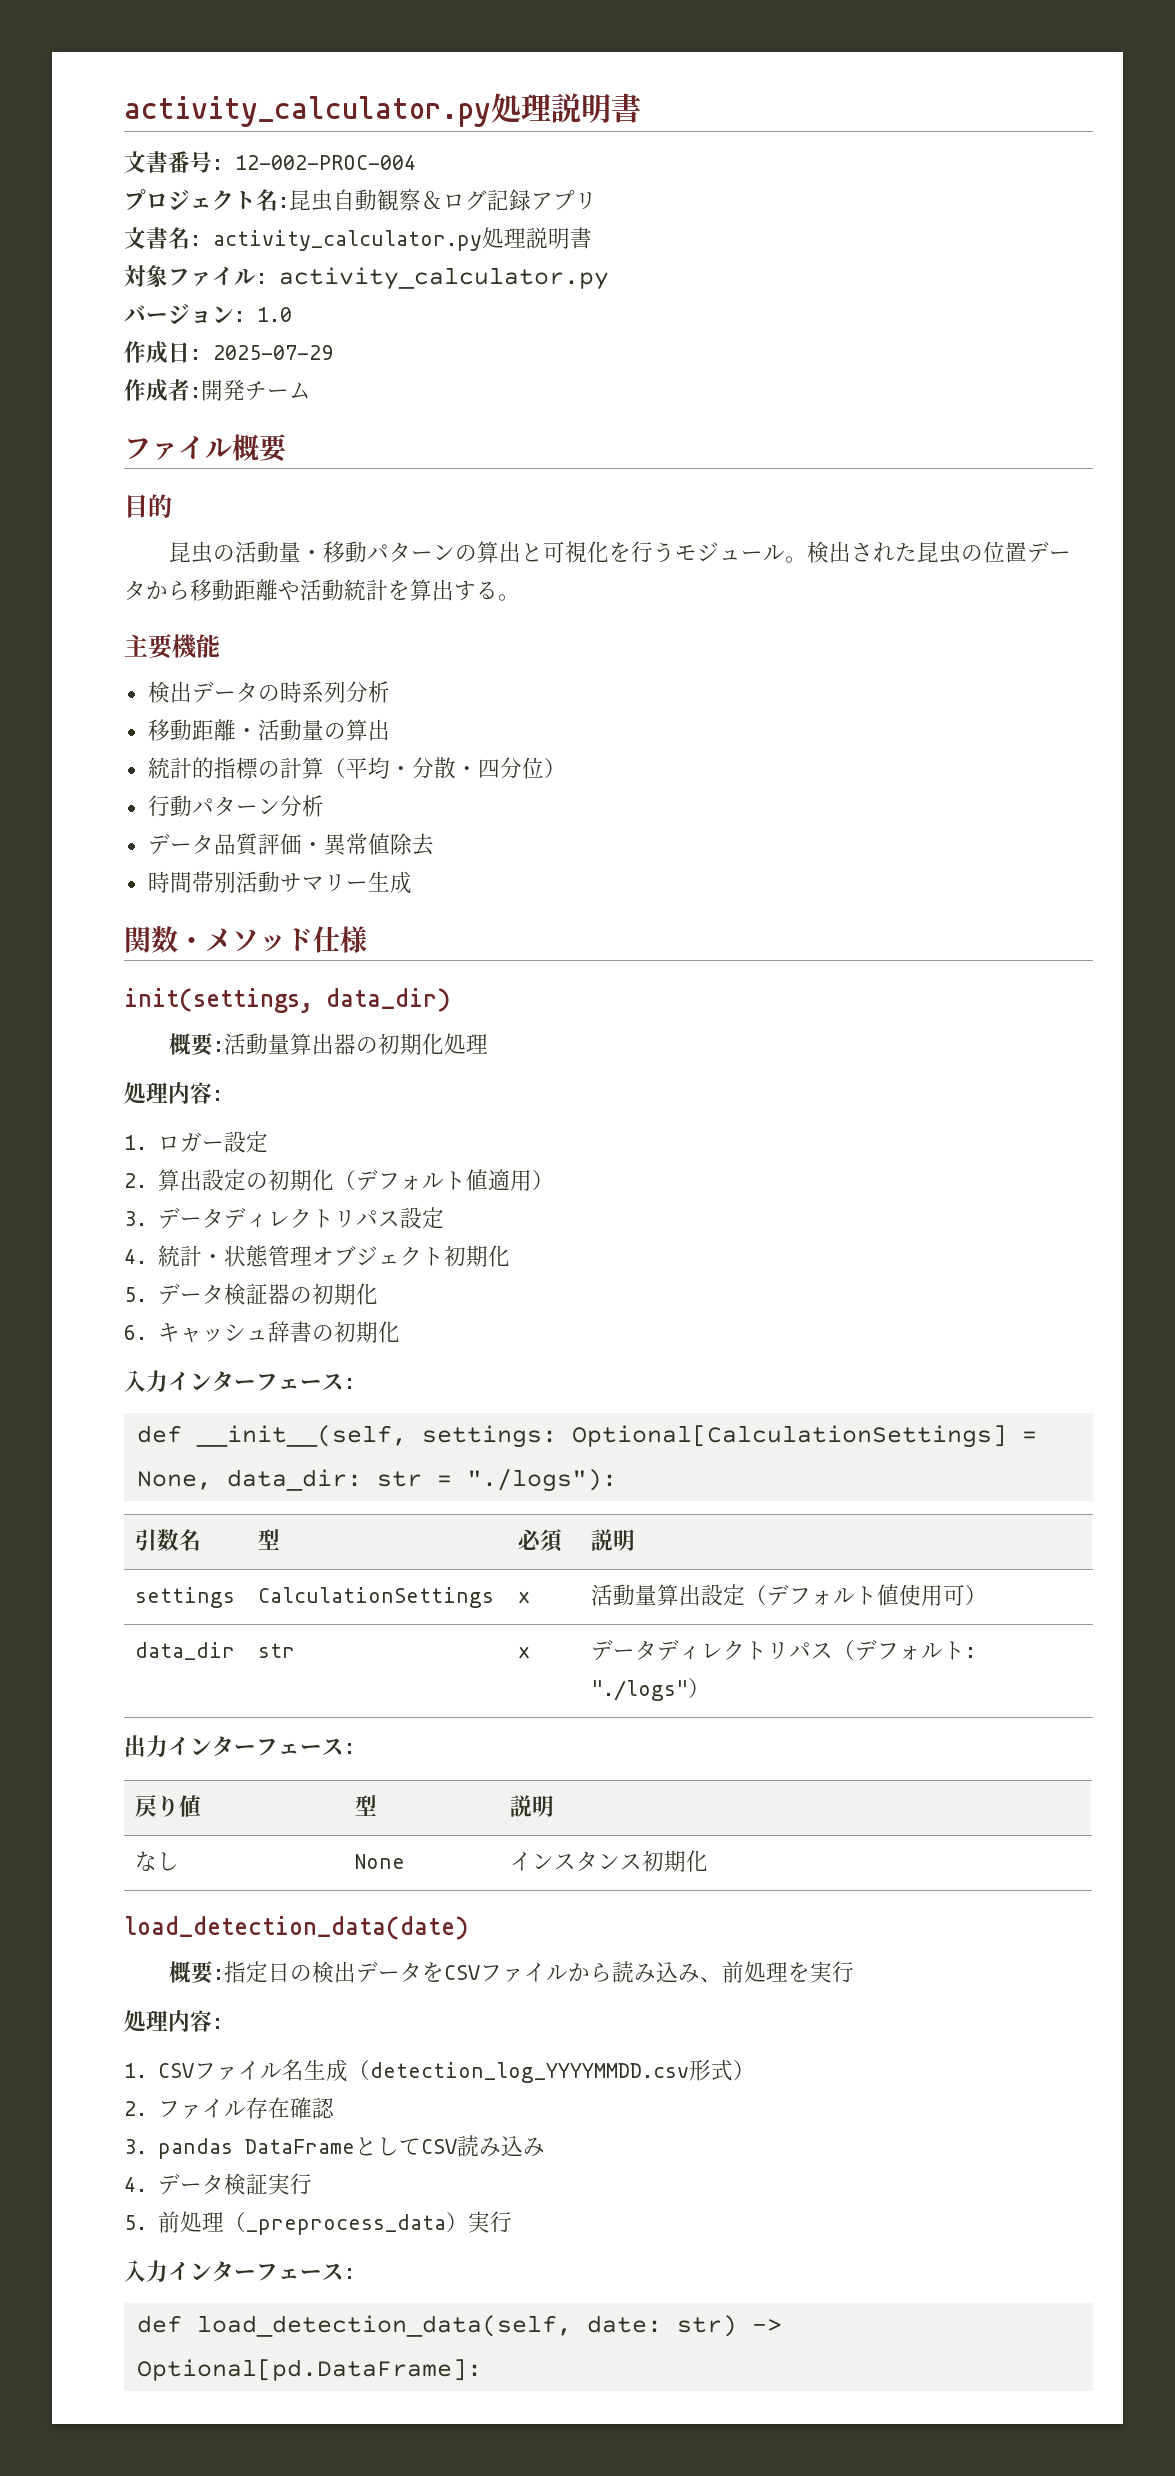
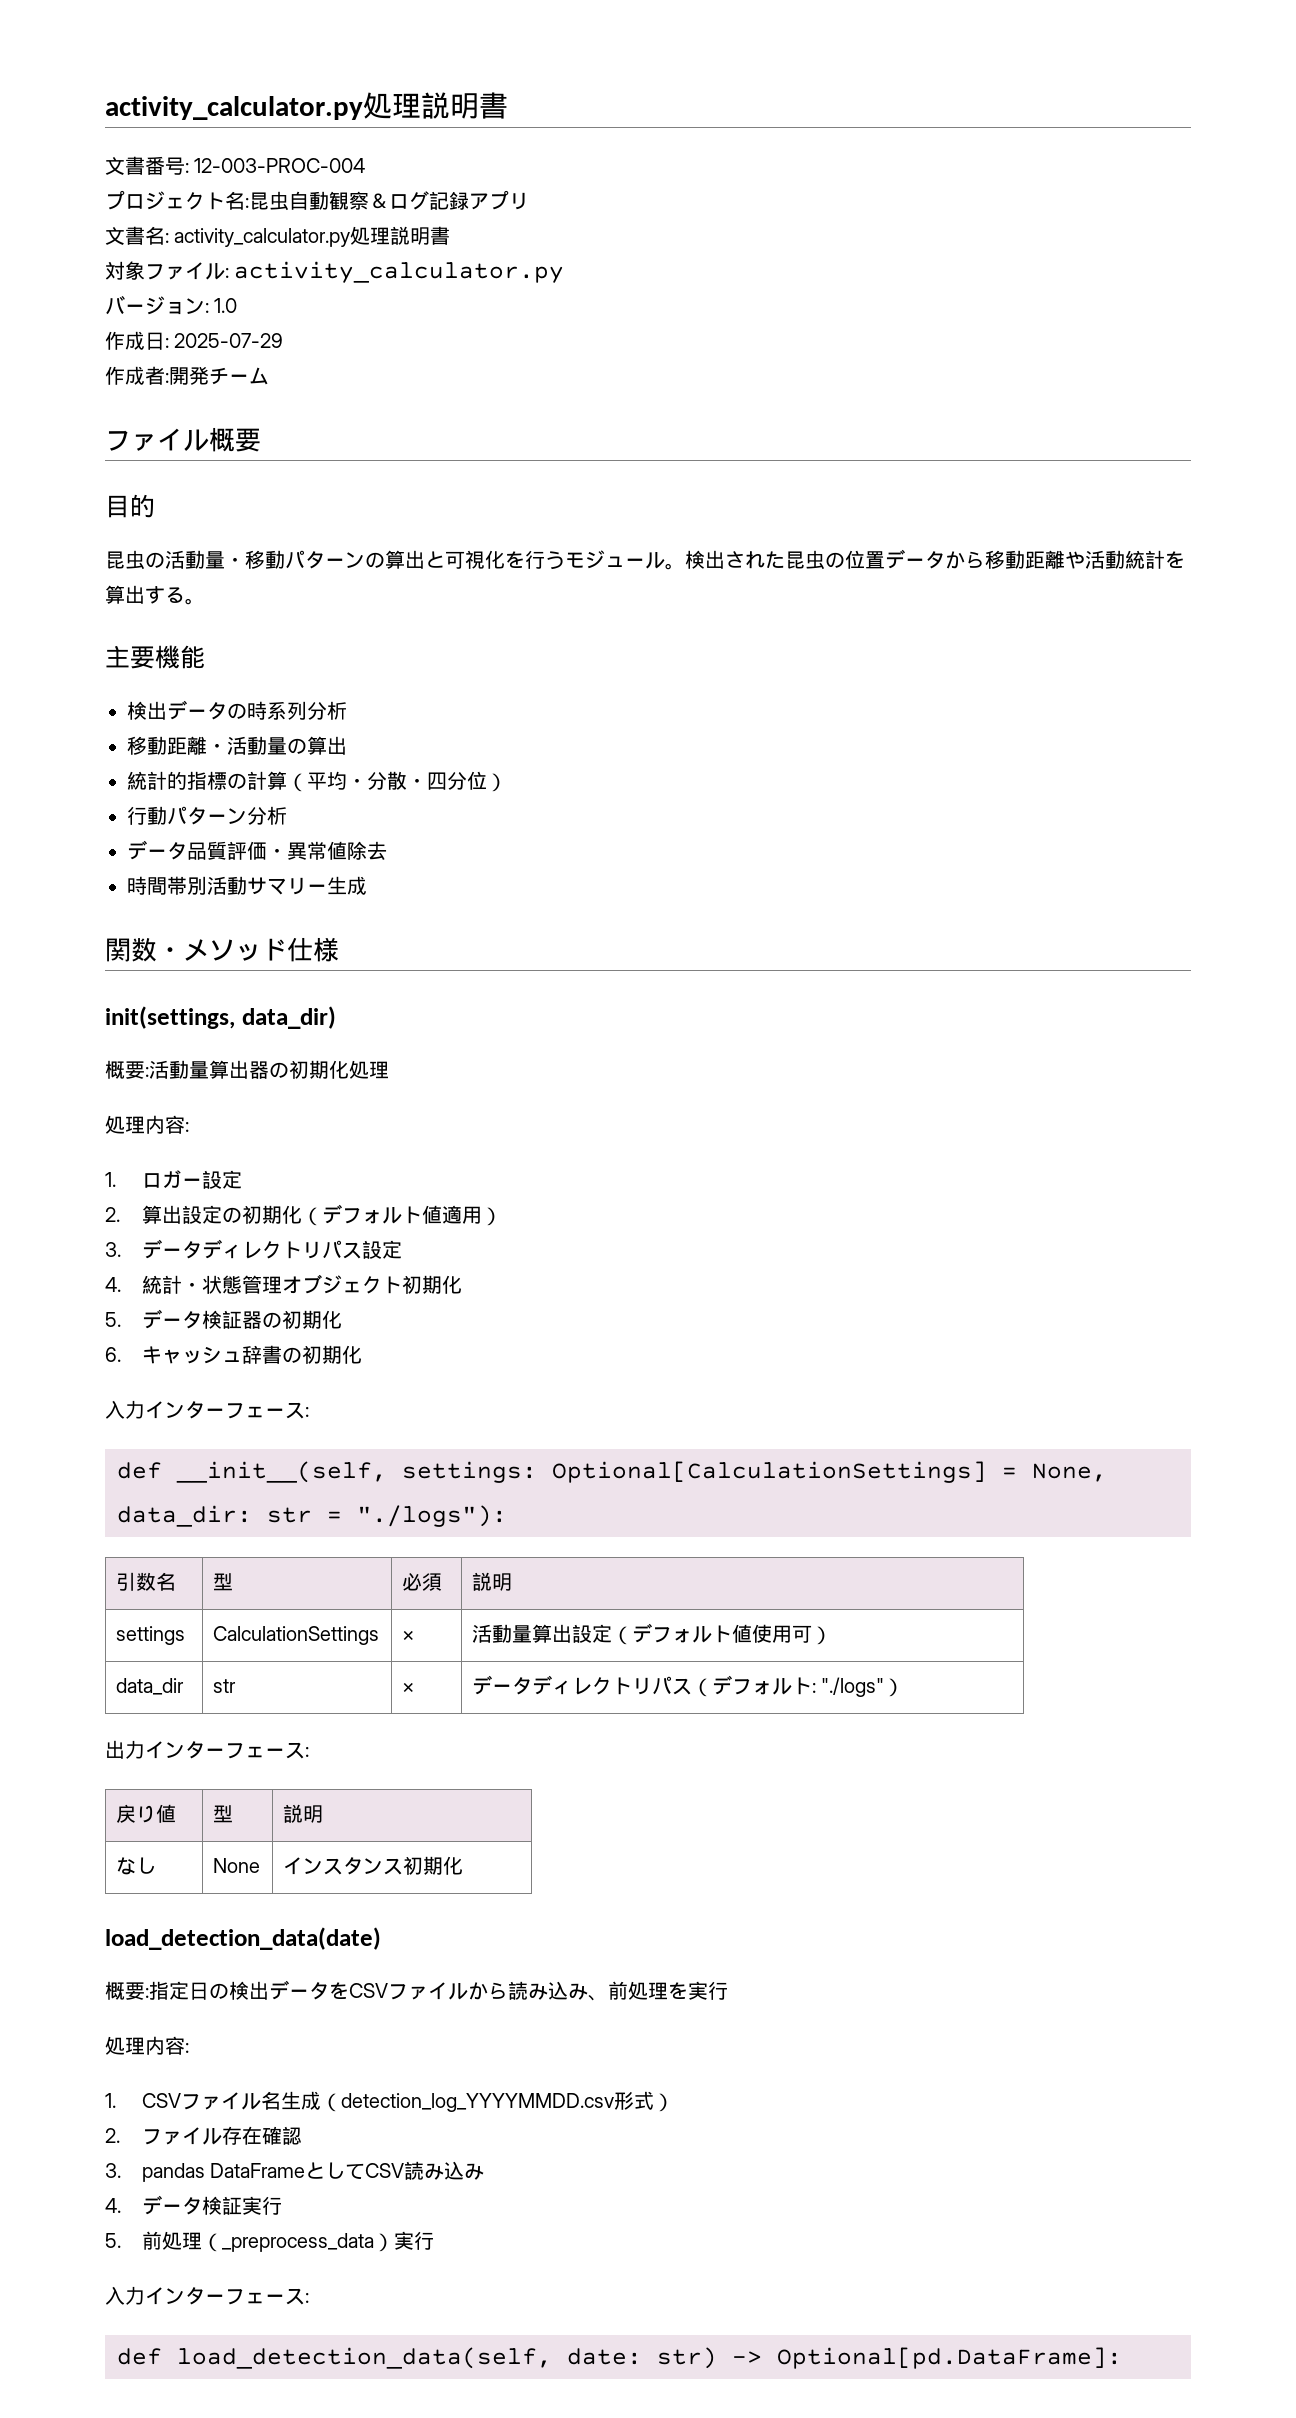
[235,155,416,170] 12-002-PROC-004 -> [194,158,366,173] 12-003-PROC-004

